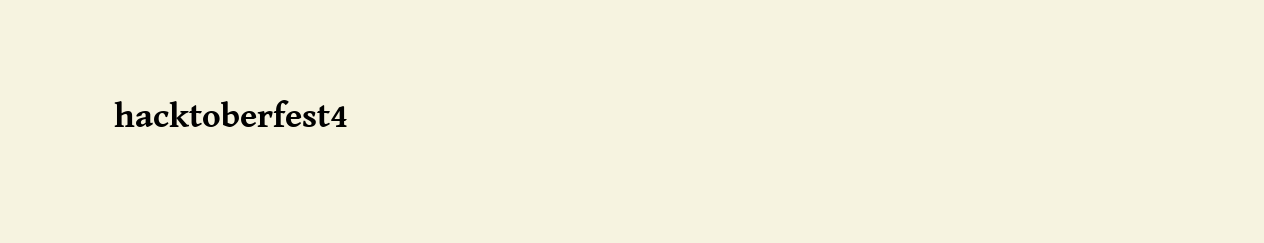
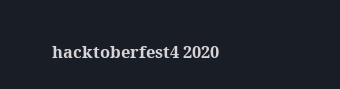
(348, 113) none -> [183,46,220,58] 2020

